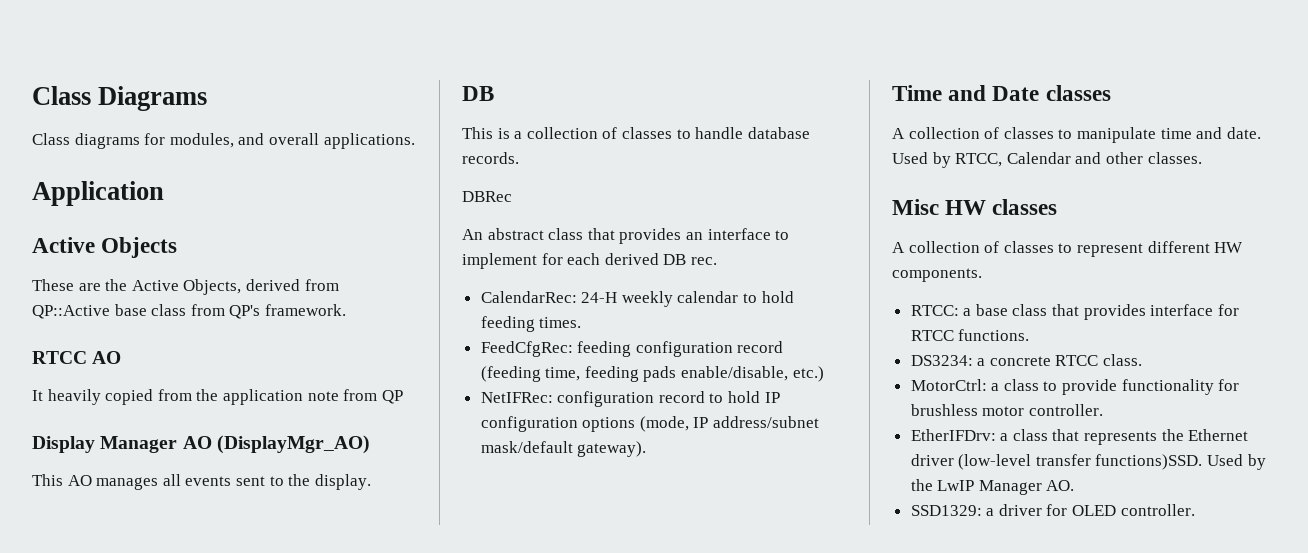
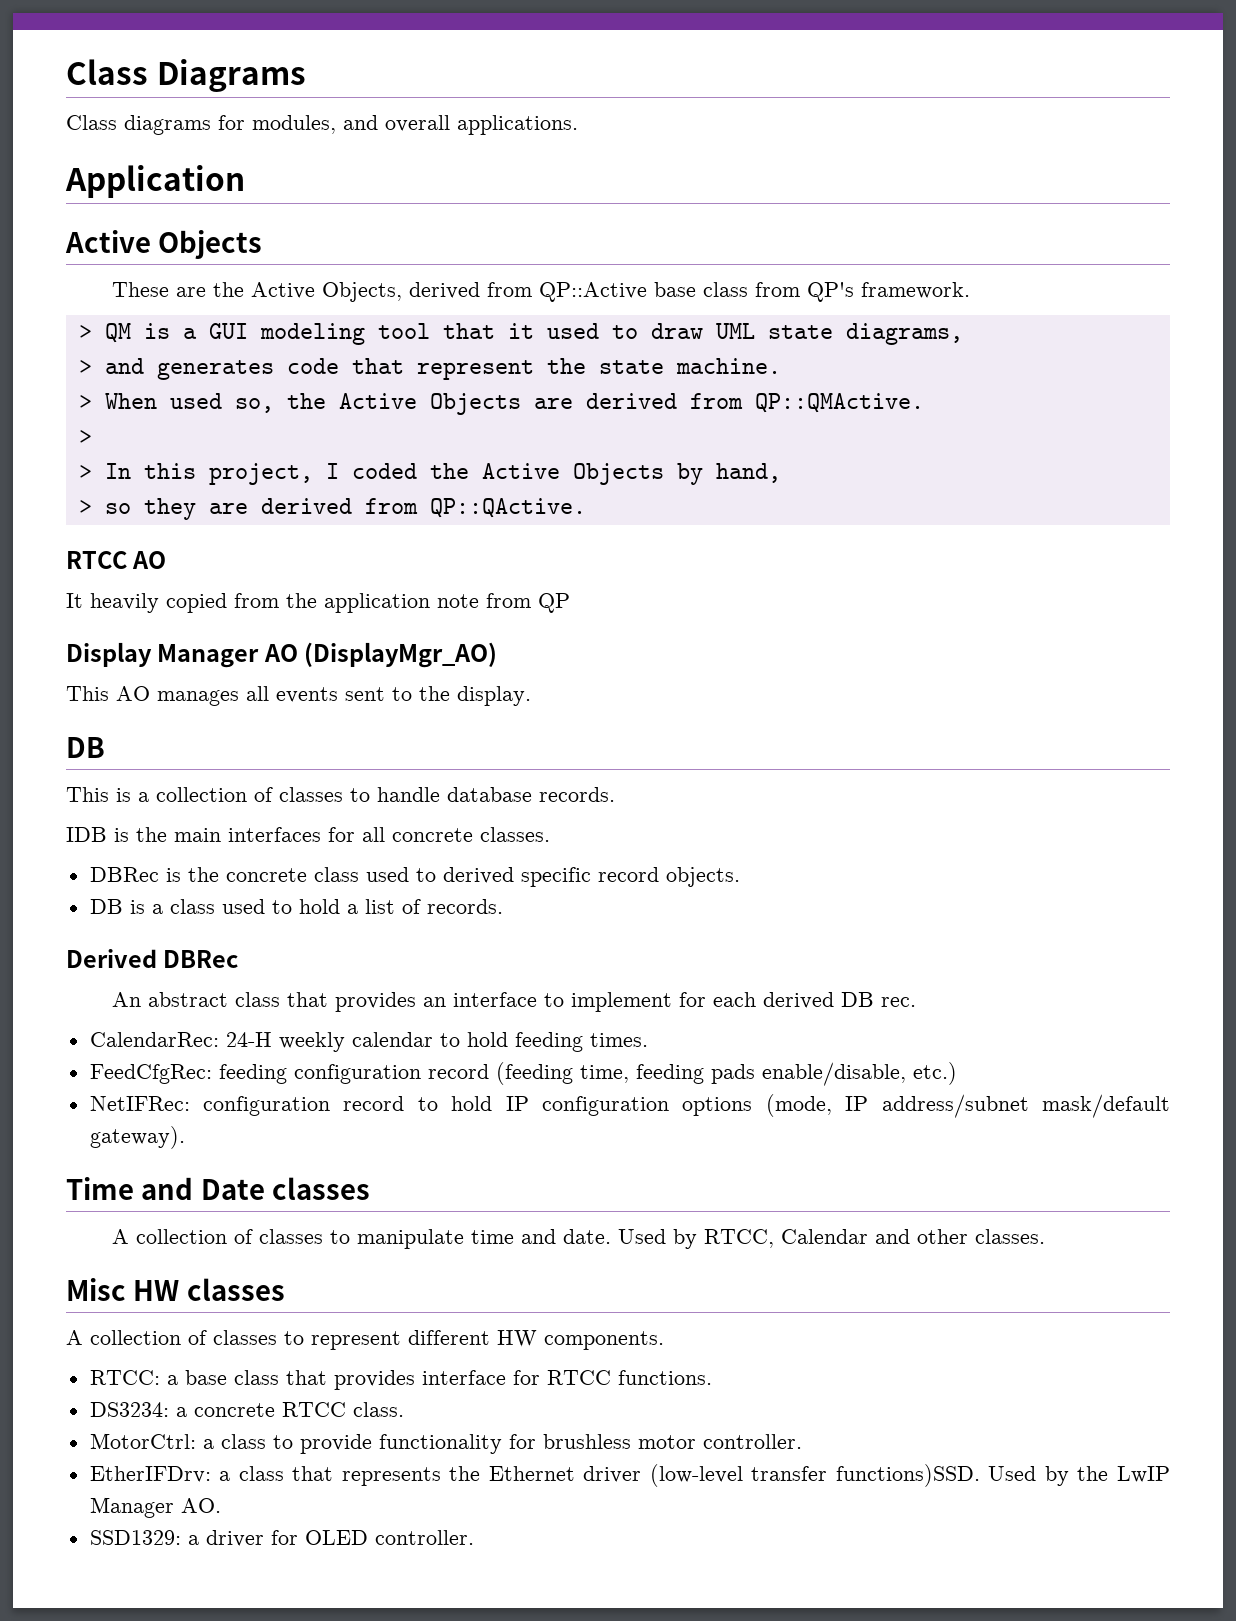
(346, 310) none -> [78,323,963,345] [78,358,781,380] [78,393,924,415] [78,430,92,444] [78,463,781,485] [78,498,586,520] // > QM is a GUI modeling tool that it used to draw UML state diagrams, // > and generates code that represent the state machine. // > When used so, the Active Objects are derived from QP::QMActive. // > // > In this project, I coded the Active Objects by hand, // > so they are derived from QP::QActive.
(519, 158) none -> [66,827,550,842] [89,867,740,887] [89,899,503,914] [66,949,157,968] IDB is the main interfaces for all concrete classes. // DBRec is the concrete class used to derived specific record objects. // DB is a class used to hold a list of records. // Derived

